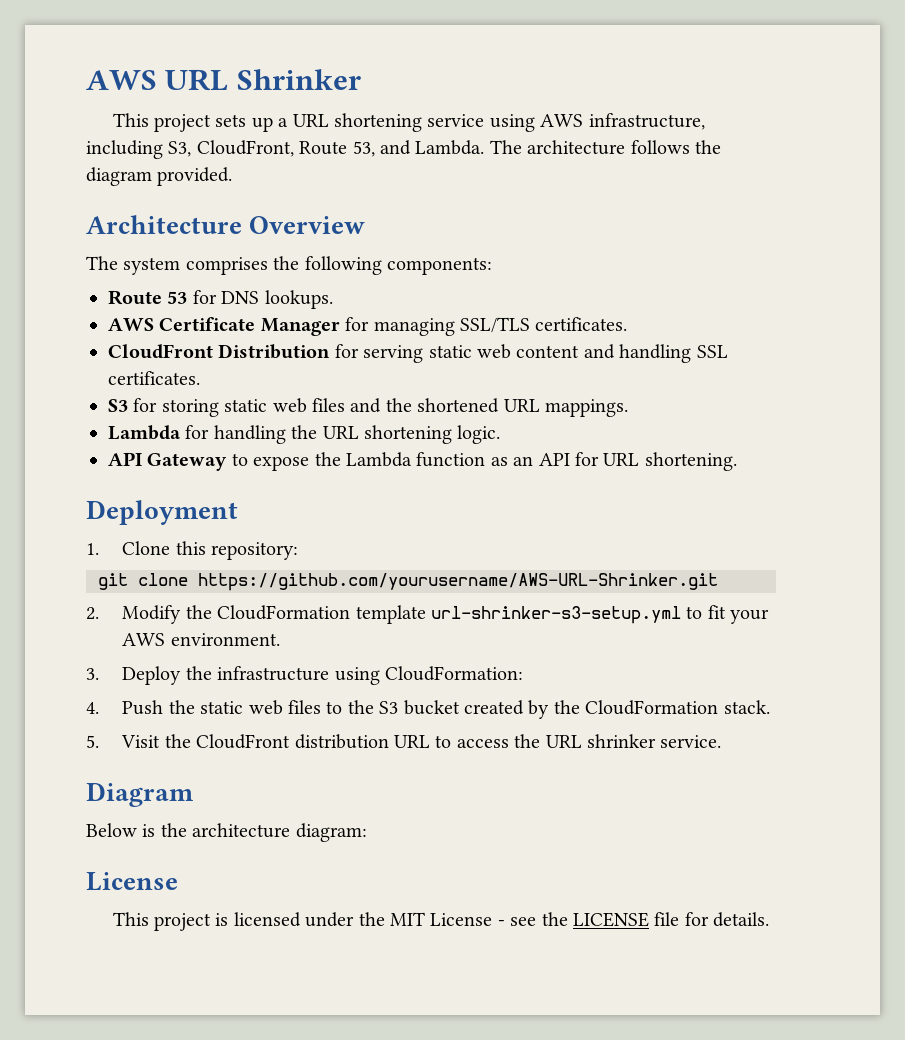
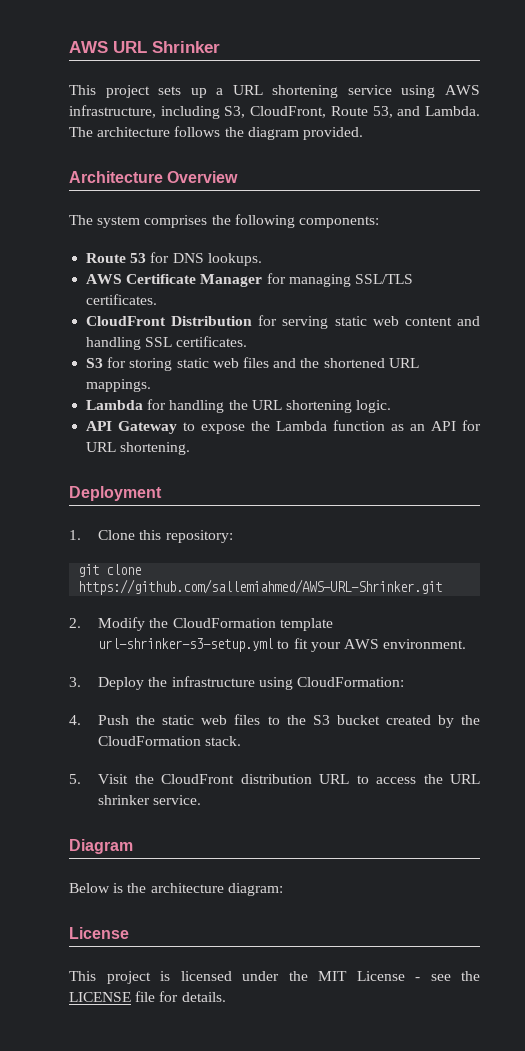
[198,573,718,591] https://github.com/yourusername/AWS-URL-Shrinker.git -> [78,579,443,595] https://github.com/sallemiahmed/AWS-URL-Shrinker.git

